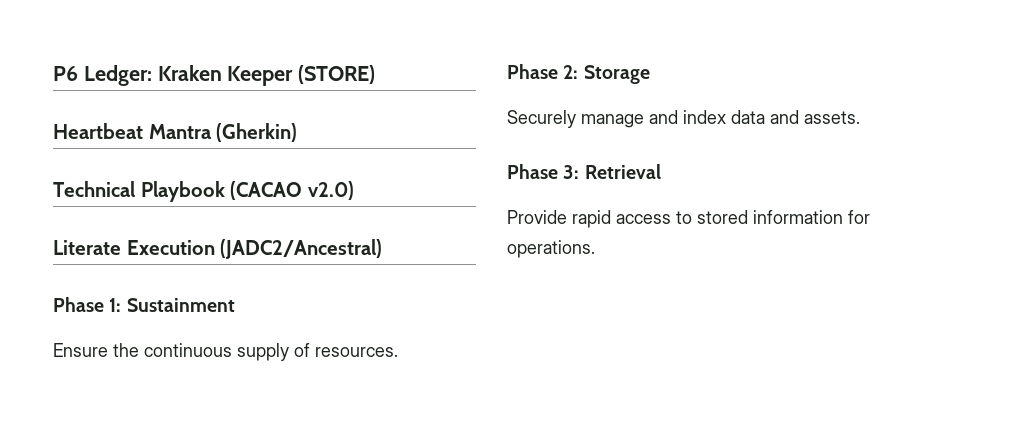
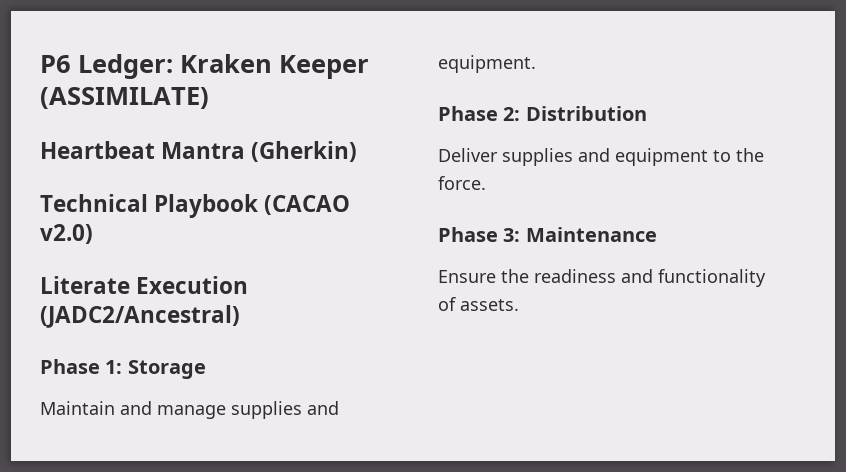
[298,65,376,84] (STORE) -> [40,87,209,109] (ASSIMILATE)
[126,298,235,312] [53,343,398,361] [507,64,650,84] [507,110,860,128] [507,164,661,179] [507,210,870,228] [507,240,595,258] Sustainment // Ensure the continuous supply of resources. // Phase 2: Storage // Securely manage and index data and assets. // Phase 3: Retrieval // Provide rapid access to stored information for operations. -> [127,360,206,379] [40,401,339,419] [438,55,536,73] [438,106,647,121] [438,148,764,166] [438,176,486,190] [438,227,657,242] [438,269,766,287] [438,297,519,311] Storage // Maintain and manage supplies and equipment. // Phase 2: Distribution // Deliver supplies and equipment to the force. // Phase 3: Maintenance // Ensure the readiness and functionality of assets.

